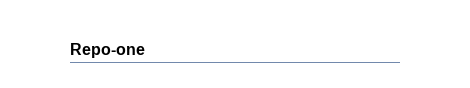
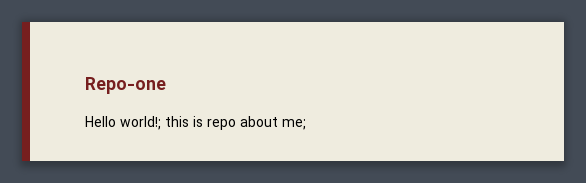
(145, 50) none -> [85,116,306,130] // Hello world!; this is repo about me;

